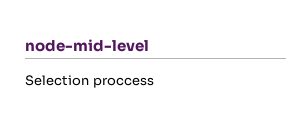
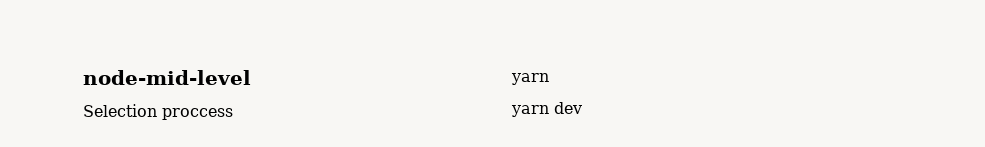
(154, 82) none -> [511,73,549,85] [511,102,582,117] // yarn // yarn dev

